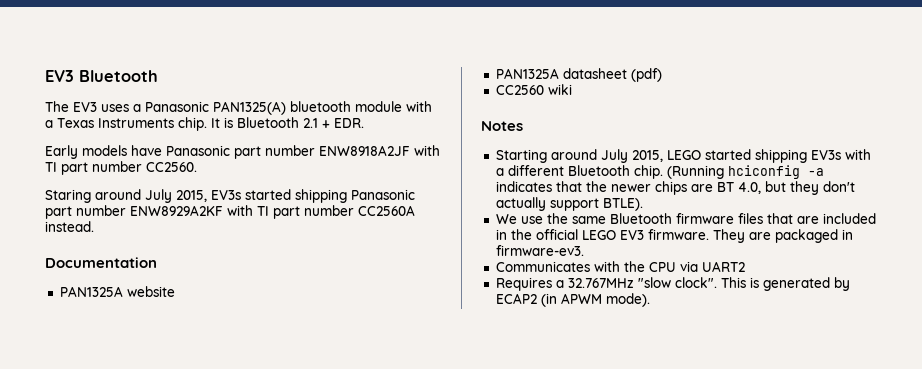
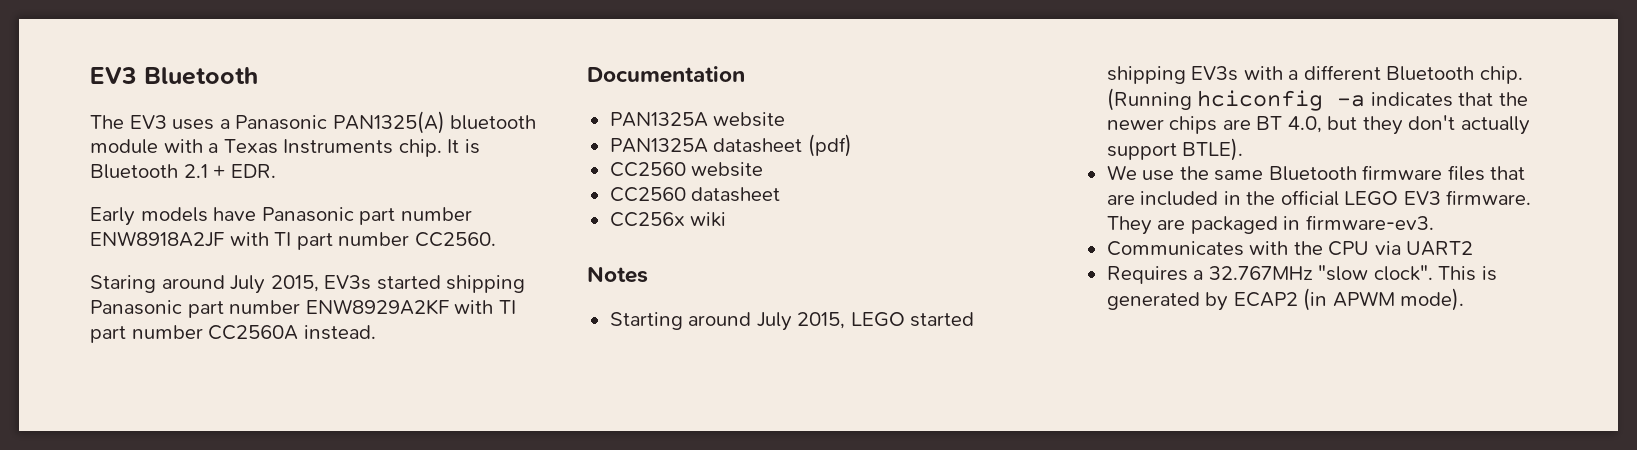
(544, 90) none -> [691,162,764,177] [609,187,781,202] [609,212,685,227] website // CC2560 datasheet // CC256x

